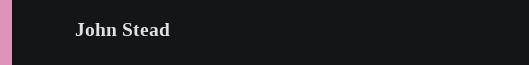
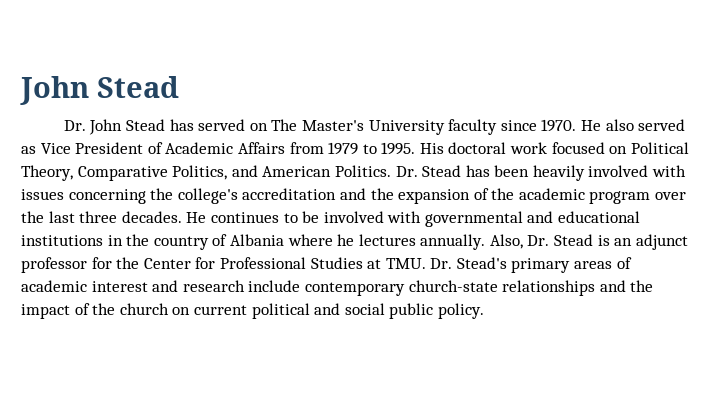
[75,23,171,36] John Stead -> [20,76,179,105] [63,119,686,135] [21,142,689,155] [21,165,687,181] [21,188,687,204] [21,211,641,227] [21,234,688,250] [21,257,632,273] [21,280,654,296] [21,303,484,319] John Stead // Dr. John Stead has served on The Master's University faculty since 1970. He also served as Vice President of Academic Affairs from 1979 to 1995. His doctoral work focused on Political Theory, Comparative Politics, and American Politics. Dr. Stead has been heavily involved with issues concerning the college's accreditation and the expansion of the academic program over the last three decades. He continues to be involved with governmental and educational institutions in the country of Albania where he lectures annually. Also, Dr. Stead is an adjunct professor for the Center for Professional Studies at TMU. Dr. Stead's primary areas of academic interest and research include contemporary church-state relationships and the impact of the church on current political and social public policy.

